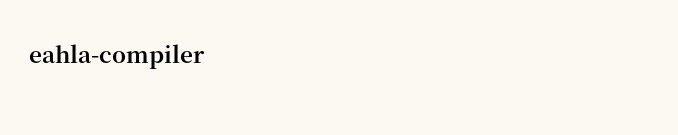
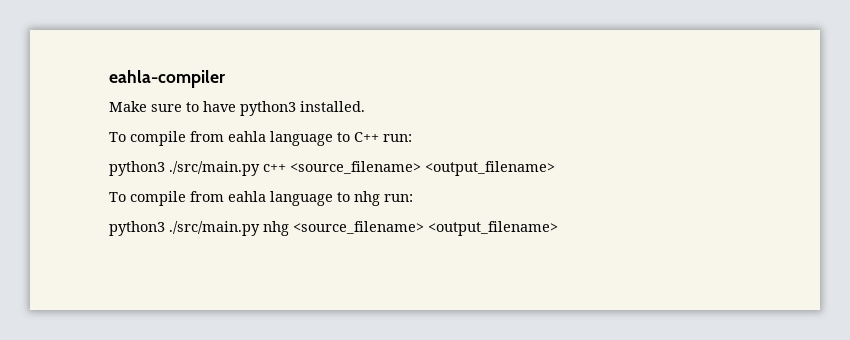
(205, 56) none -> [109,101,365,116] [109,131,412,146] [109,161,555,176] [109,191,413,206] [109,221,558,236] // Make sure to have python3 installed. // To compile from eahla language to C++ run: // python3 ./src/main.py c++ <source_filename> <output_filename> // To compile from eahla language to nhg run: // python3 ./src/main.py nhg <source_filename> <output_filename>

